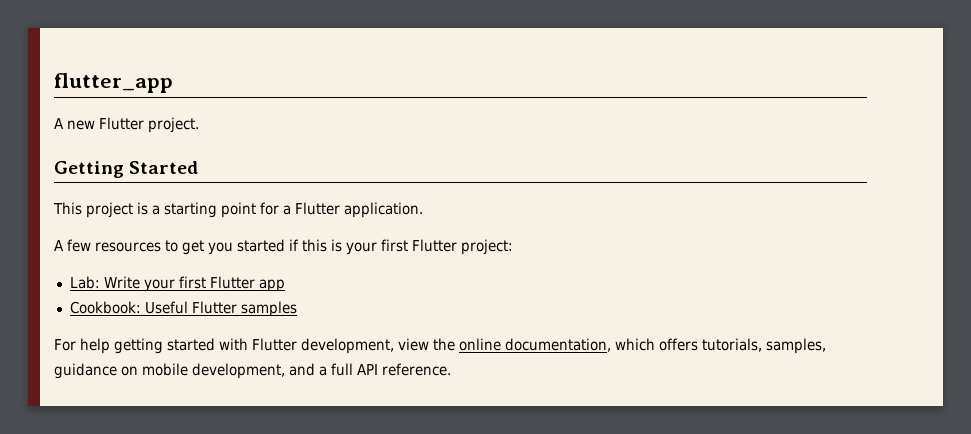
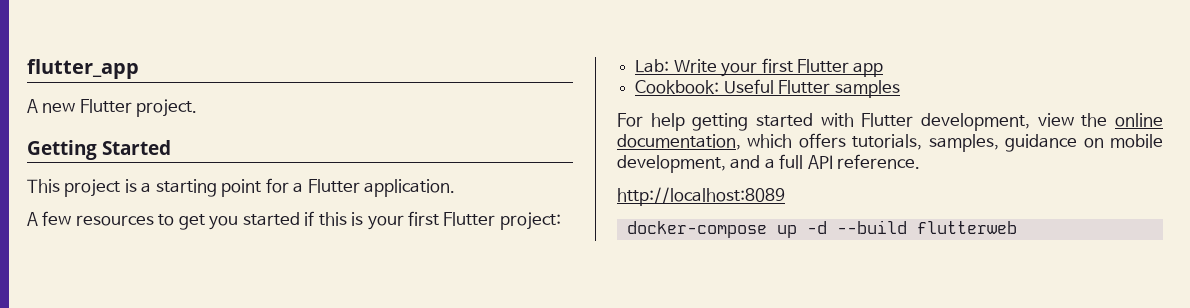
(451, 369) none -> [617,187,785,206] [626,220,1017,238] // http://localhost:8089 // docker-compose up -d --build flutterweb

